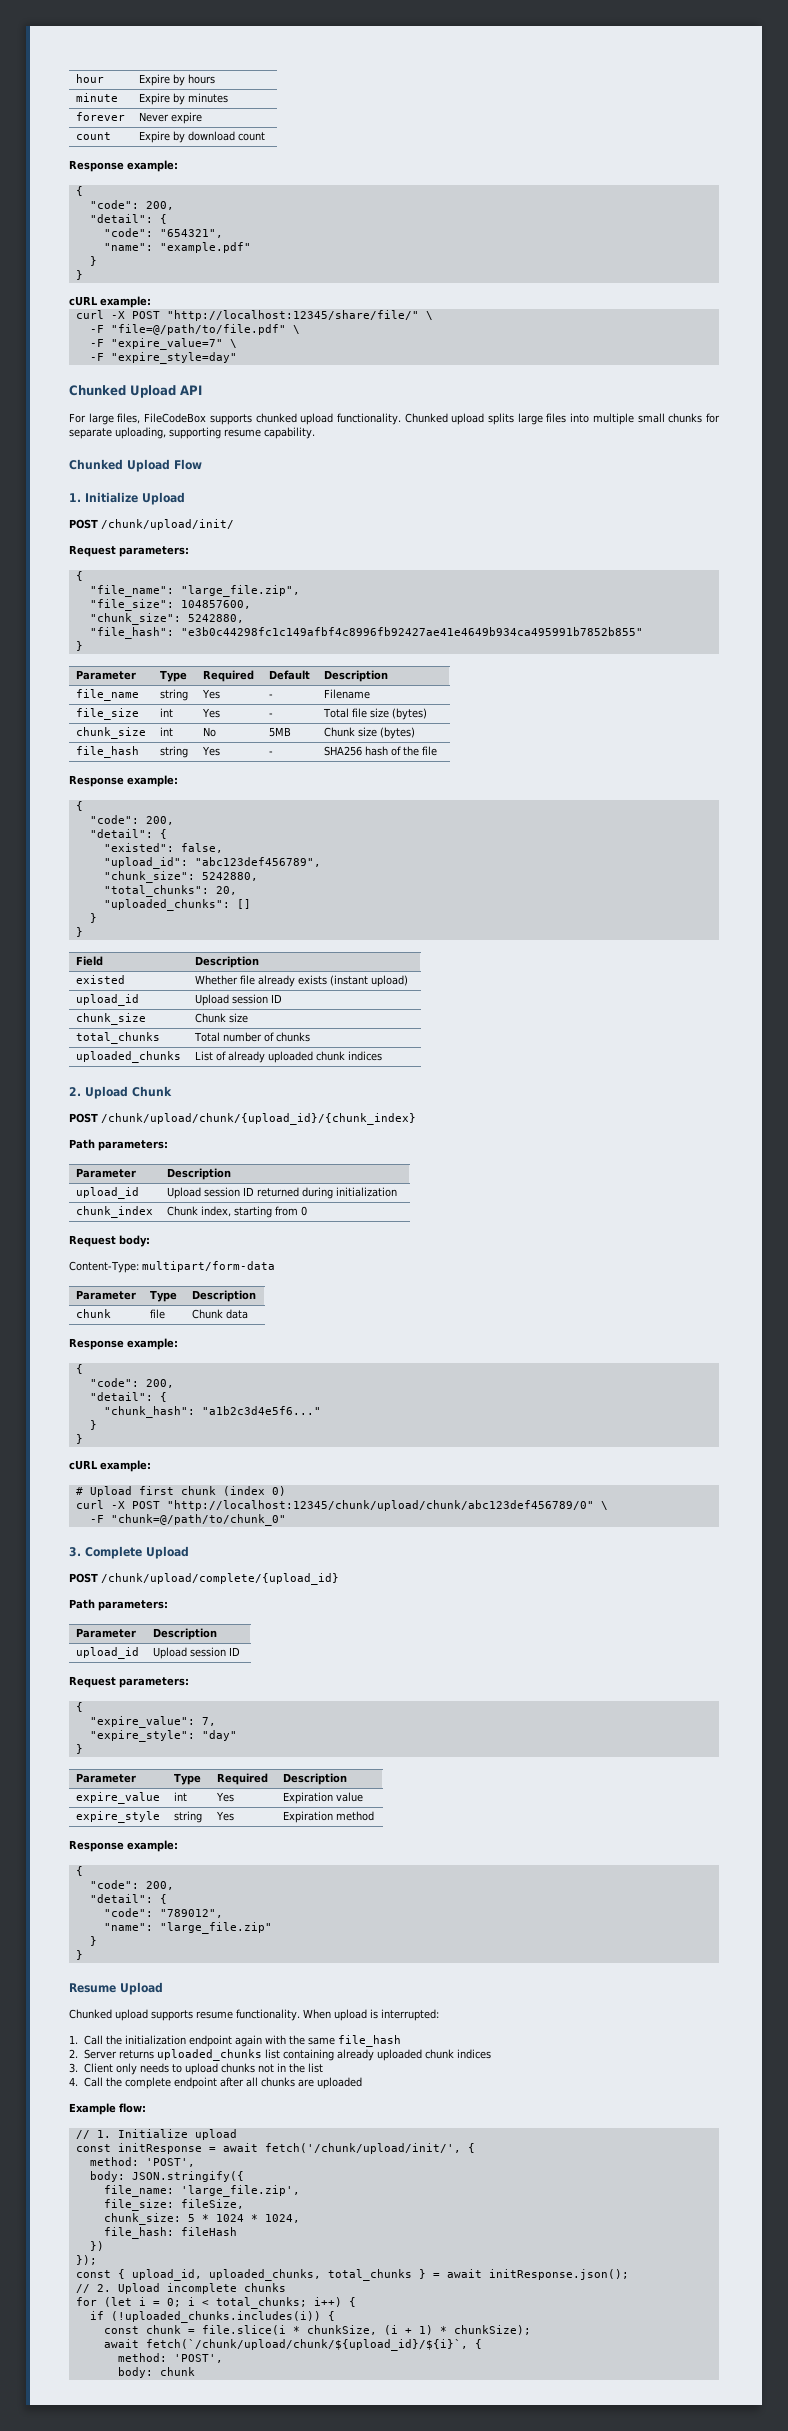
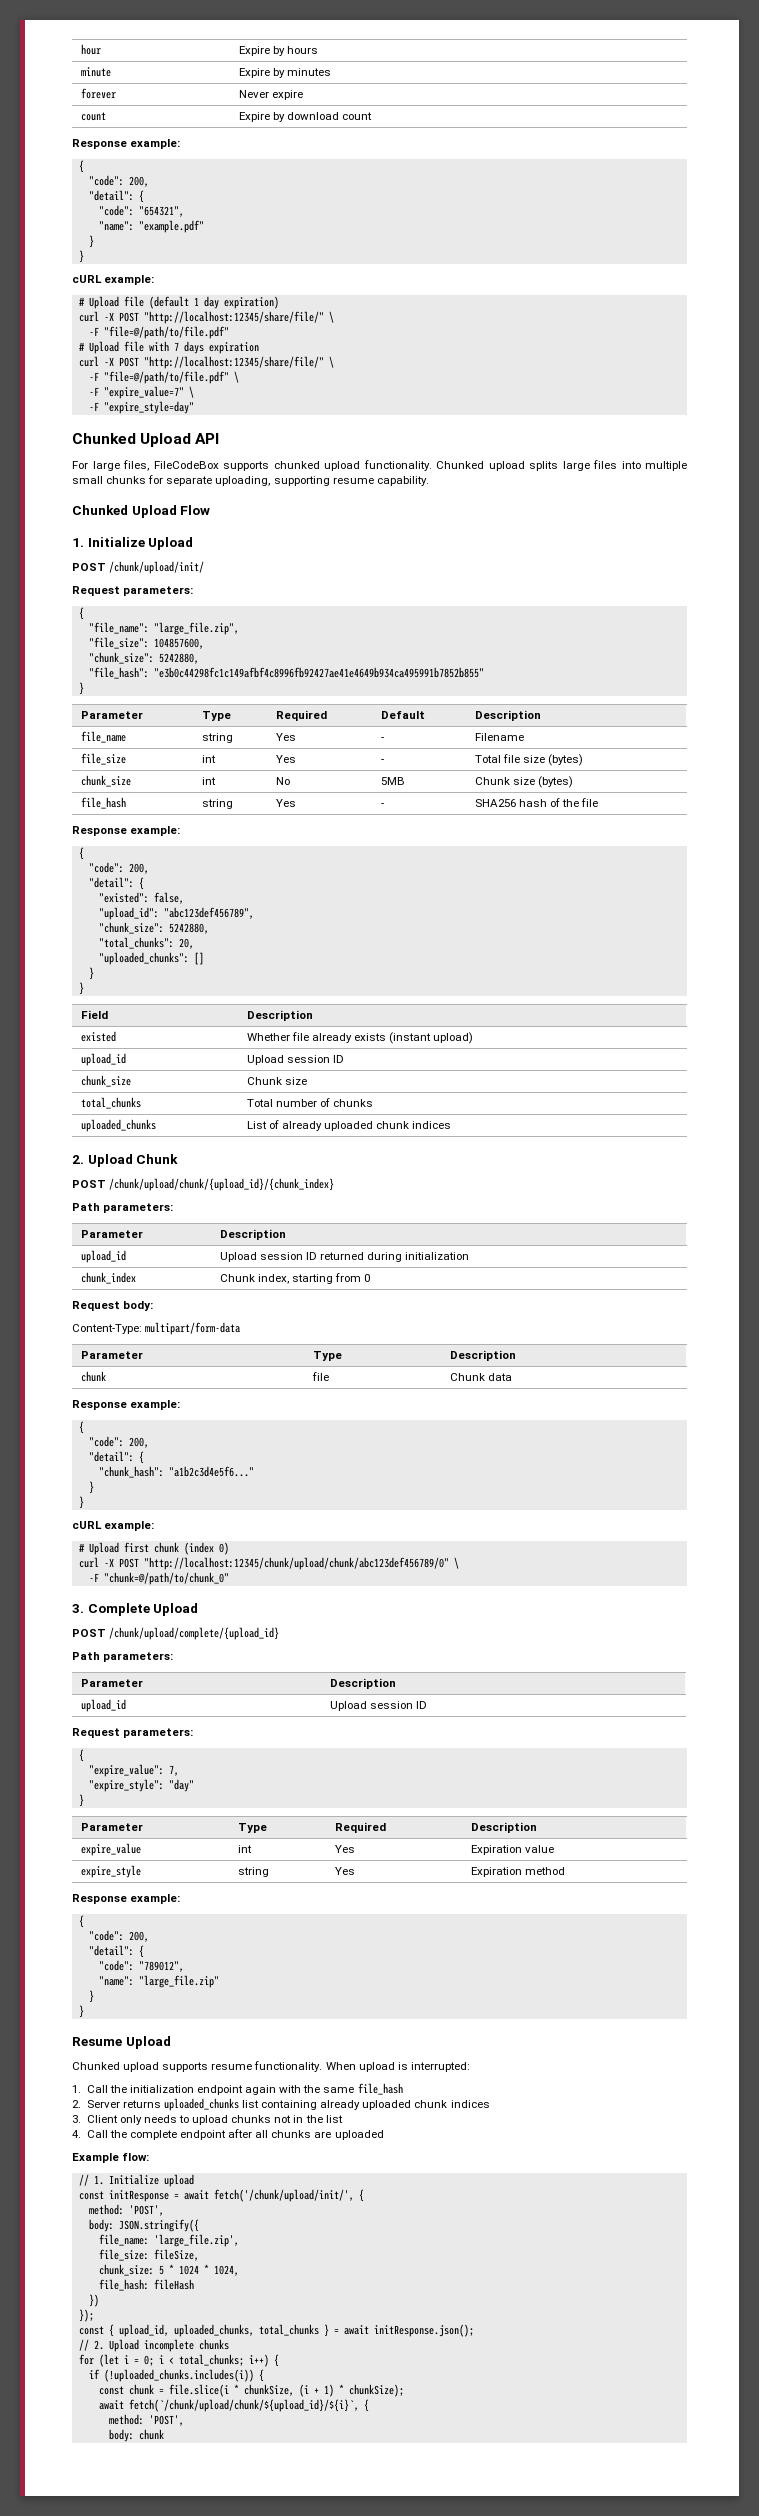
(151, 302) none -> [78,296,279,309] [78,311,334,324] [88,326,229,339] [78,341,259,354] // # Upload file (default 1 day expiration) // curl -X POST "http://localhost:12345/share/file/" \ // -F "file=@/path/to/file.pdf" // # Upload file with 7 days expiration

